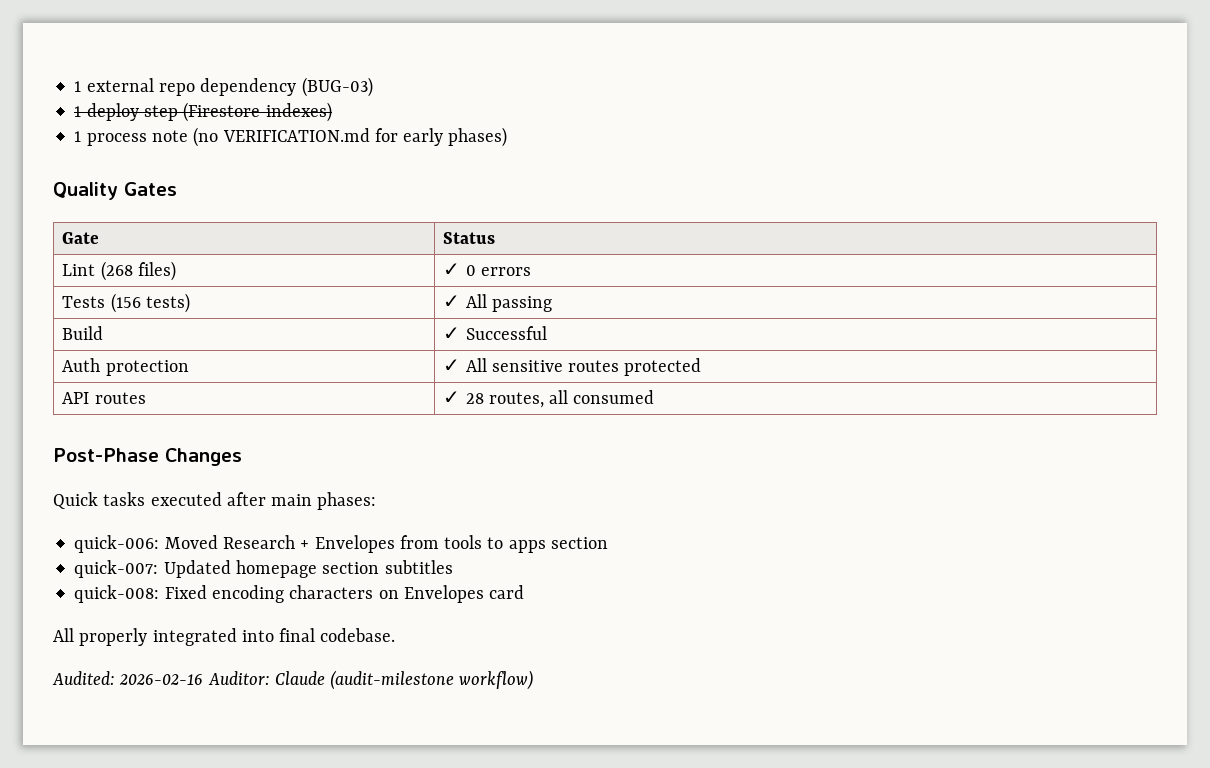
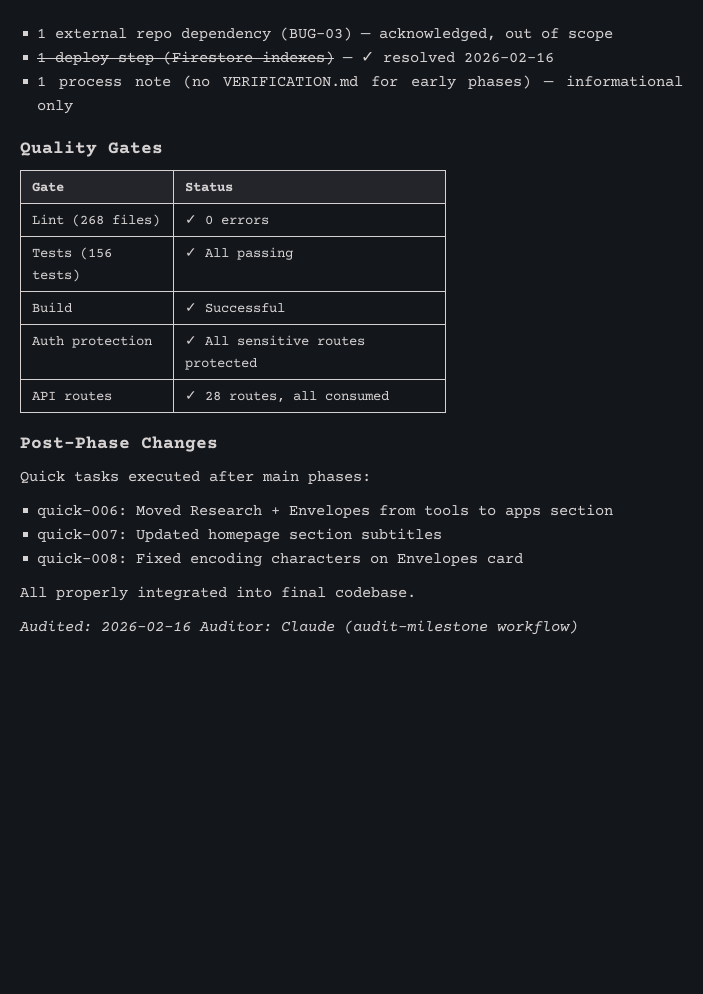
(373, 87) none -> [360,28,614,42] — acknowledged, out of scope
(332, 112) none -> [342,51,555,63] — ✓ resolved 2026-02-16
(508, 137) none -> [543,75,684,87] [37,100,74,114] — informational only

